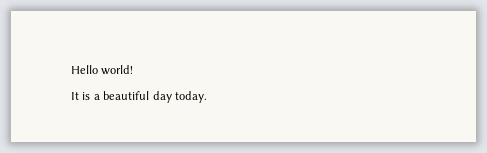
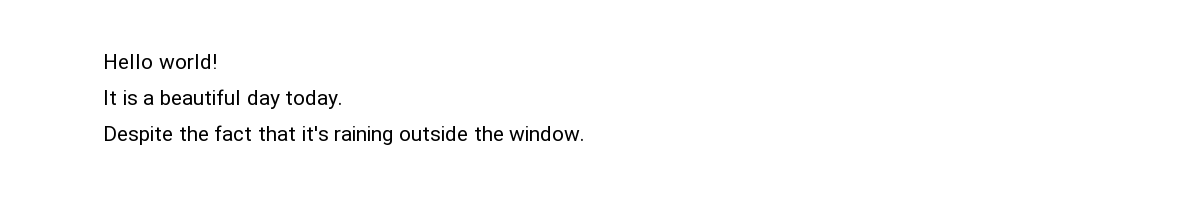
(207, 97) none -> [103,125,586,145] // Despite the fact that it's raining outside the window.

